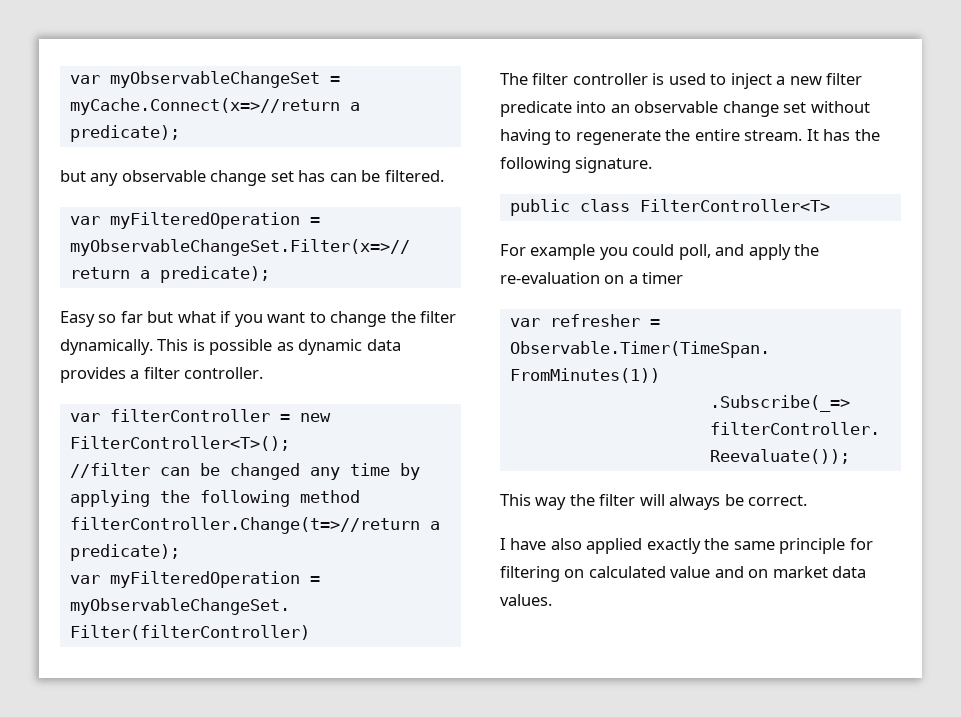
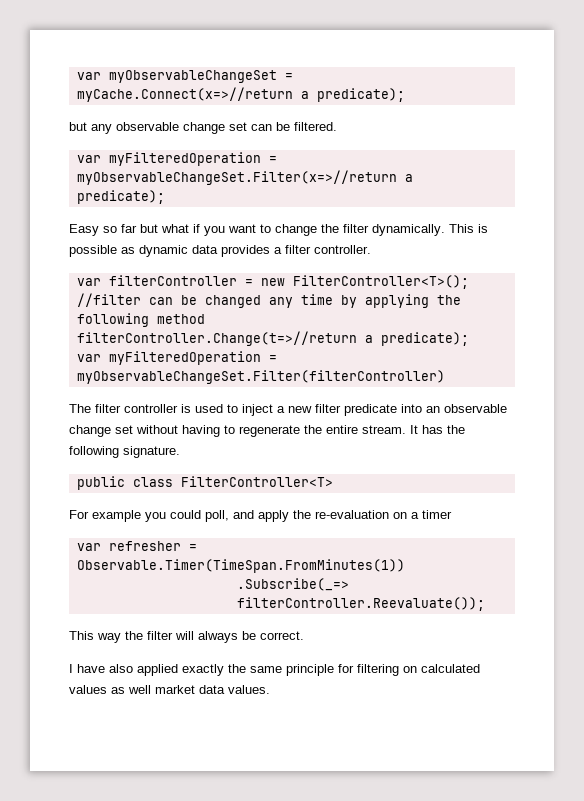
[298,170,326,182] has -> (247, 126) none
[670,566,769,578] value and on -> [69,685,151,694] values as well

